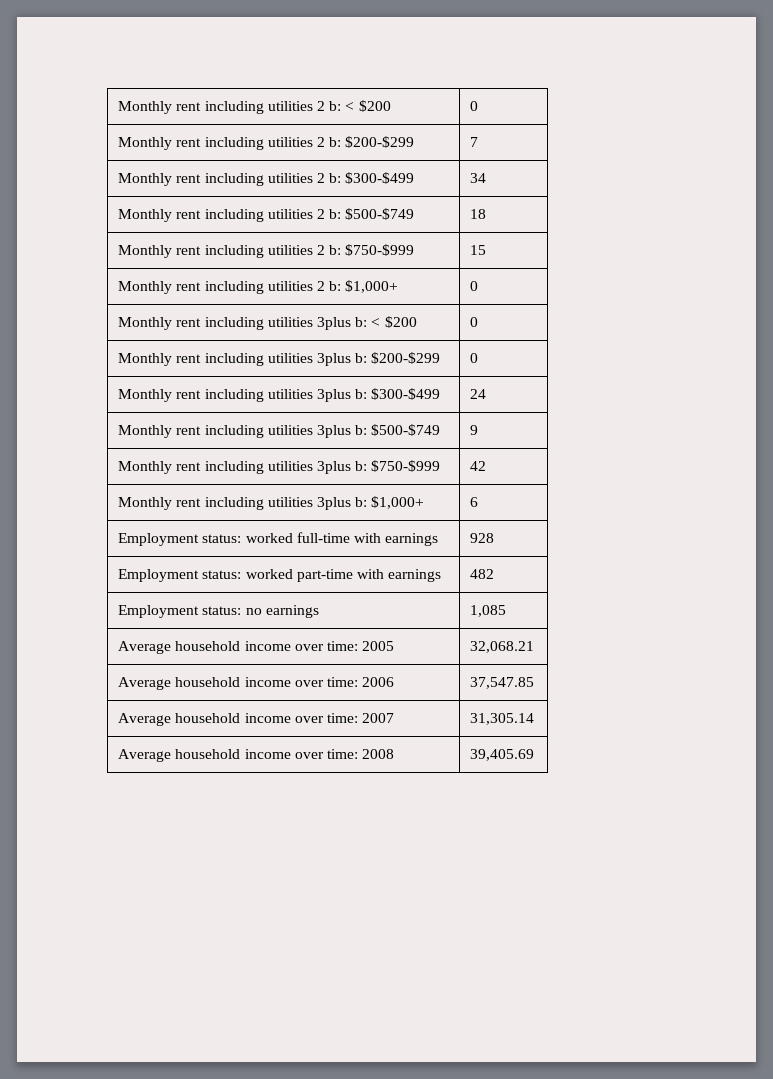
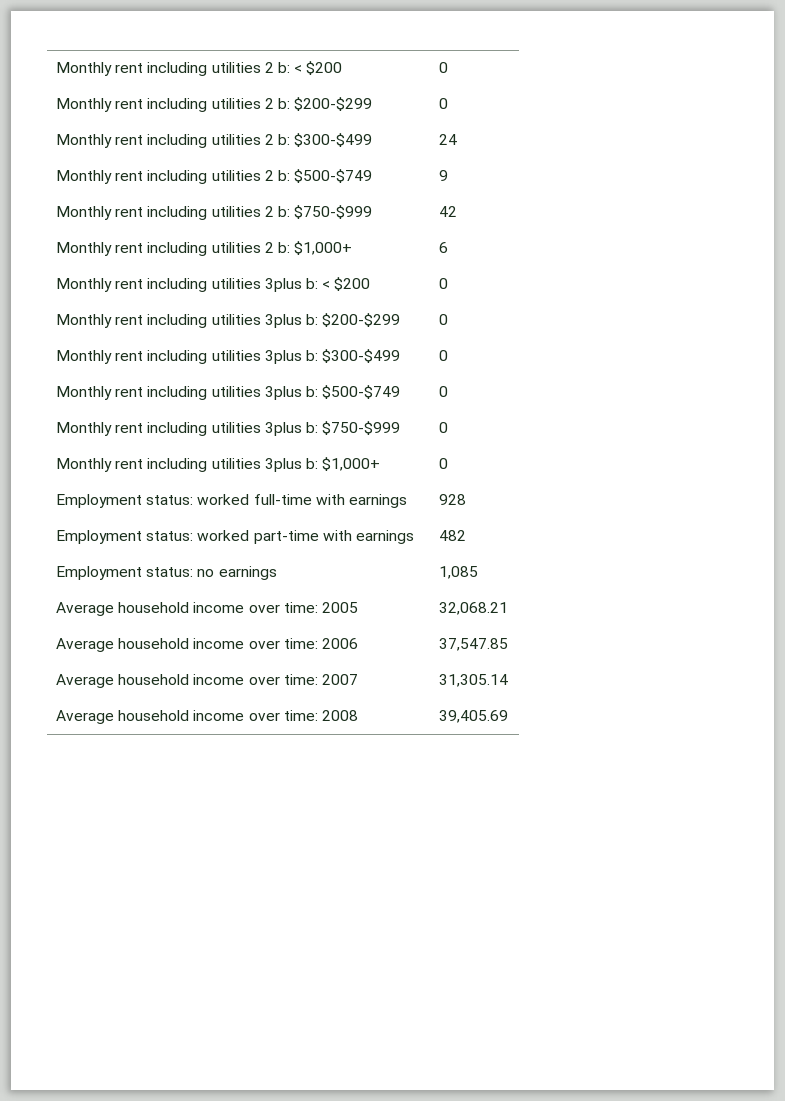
[470,137,479,147] 7 -> [438,98,448,109] 0
[470,173,487,183] 34 -> [438,134,457,145] 24
[470,209,487,219] 18 -> [438,170,448,181] 9
[470,245,487,255] 15 -> [438,206,457,217] 42
[470,281,479,291] 0 -> [438,242,448,253] 6
[470,389,487,399] 24 -> [438,350,448,361] 0
[470,425,479,435] 9 -> [438,386,448,397] 0
[470,461,487,471] 42 -> [438,422,448,433] 0
[470,497,479,507] 6 -> [438,458,448,469] 0

